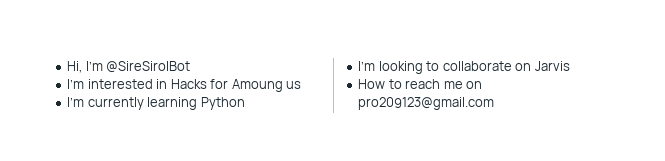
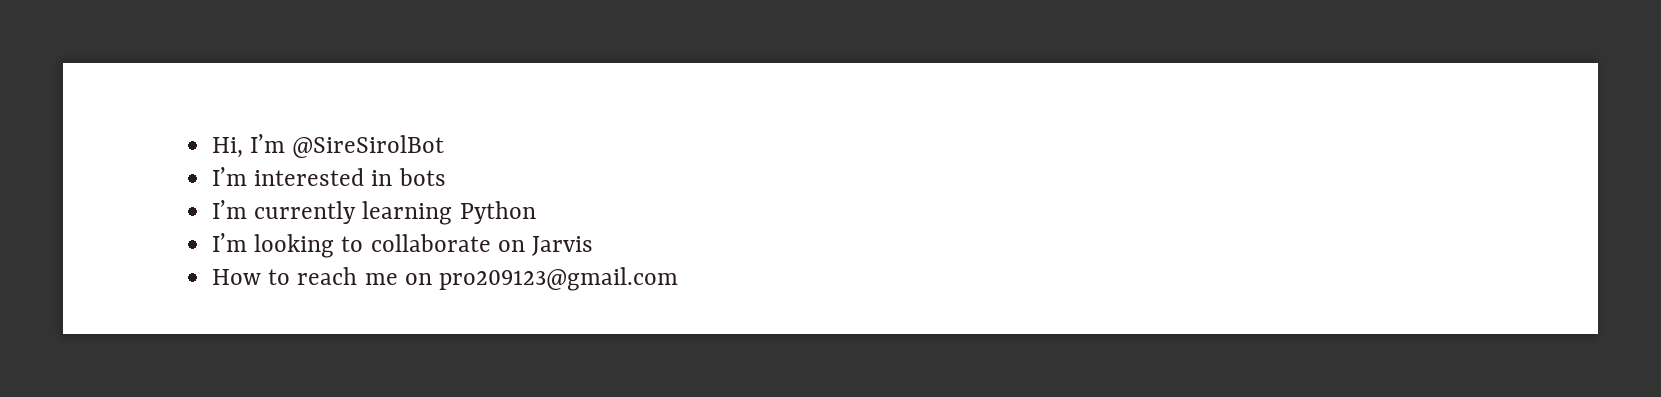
[170,79,302,92] Hacks for Amoung us -> [398,168,446,186] bots

